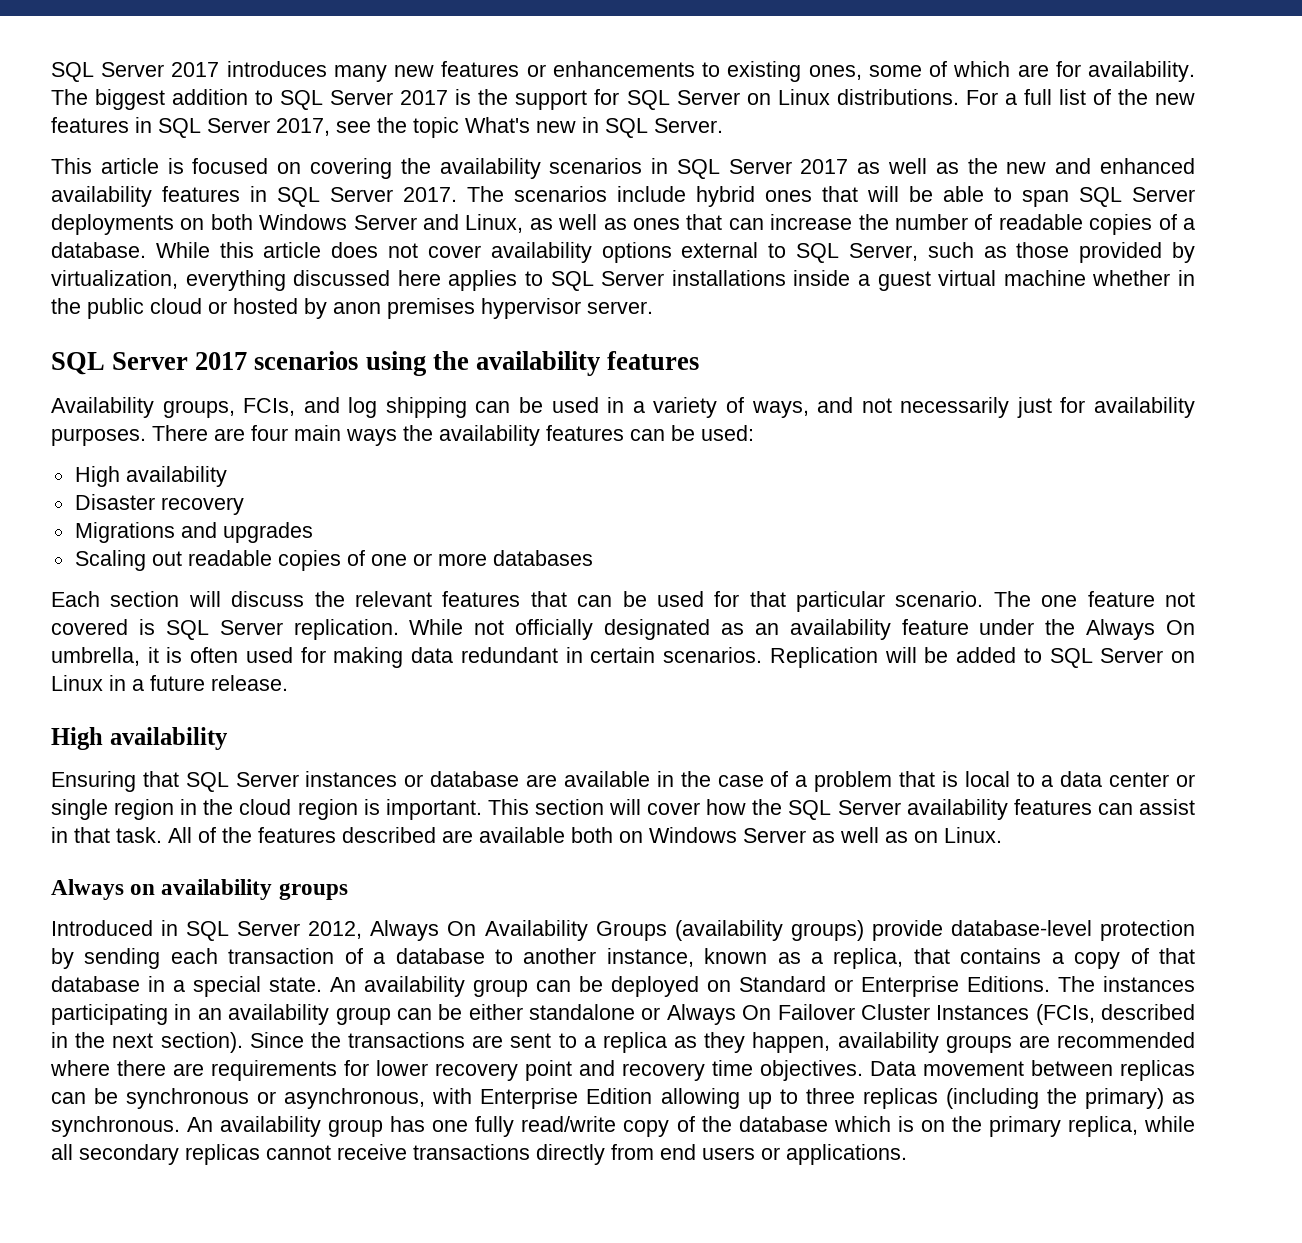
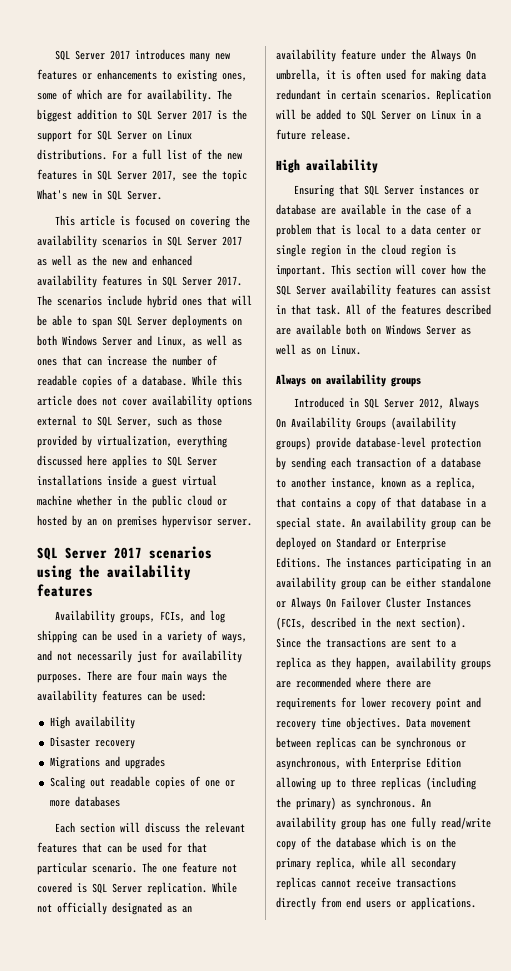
[333,302,381,314] anon -> [87,519,112,526] an on

